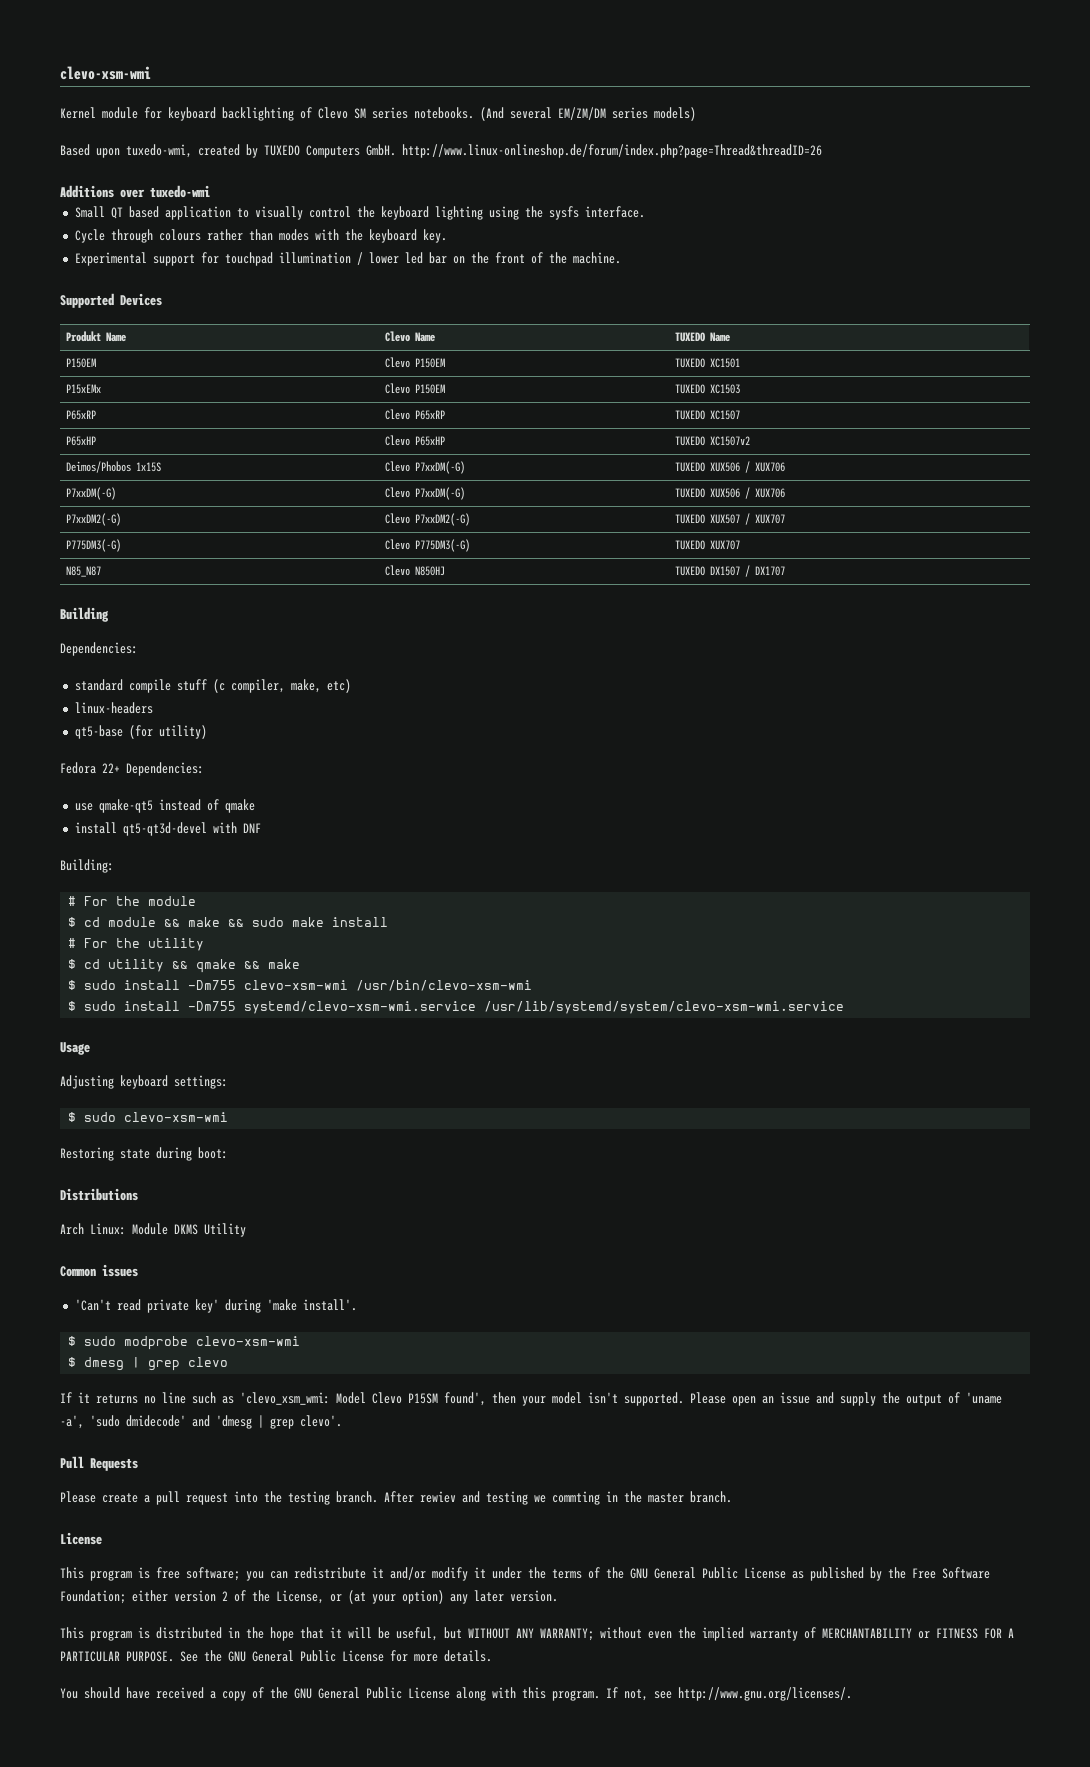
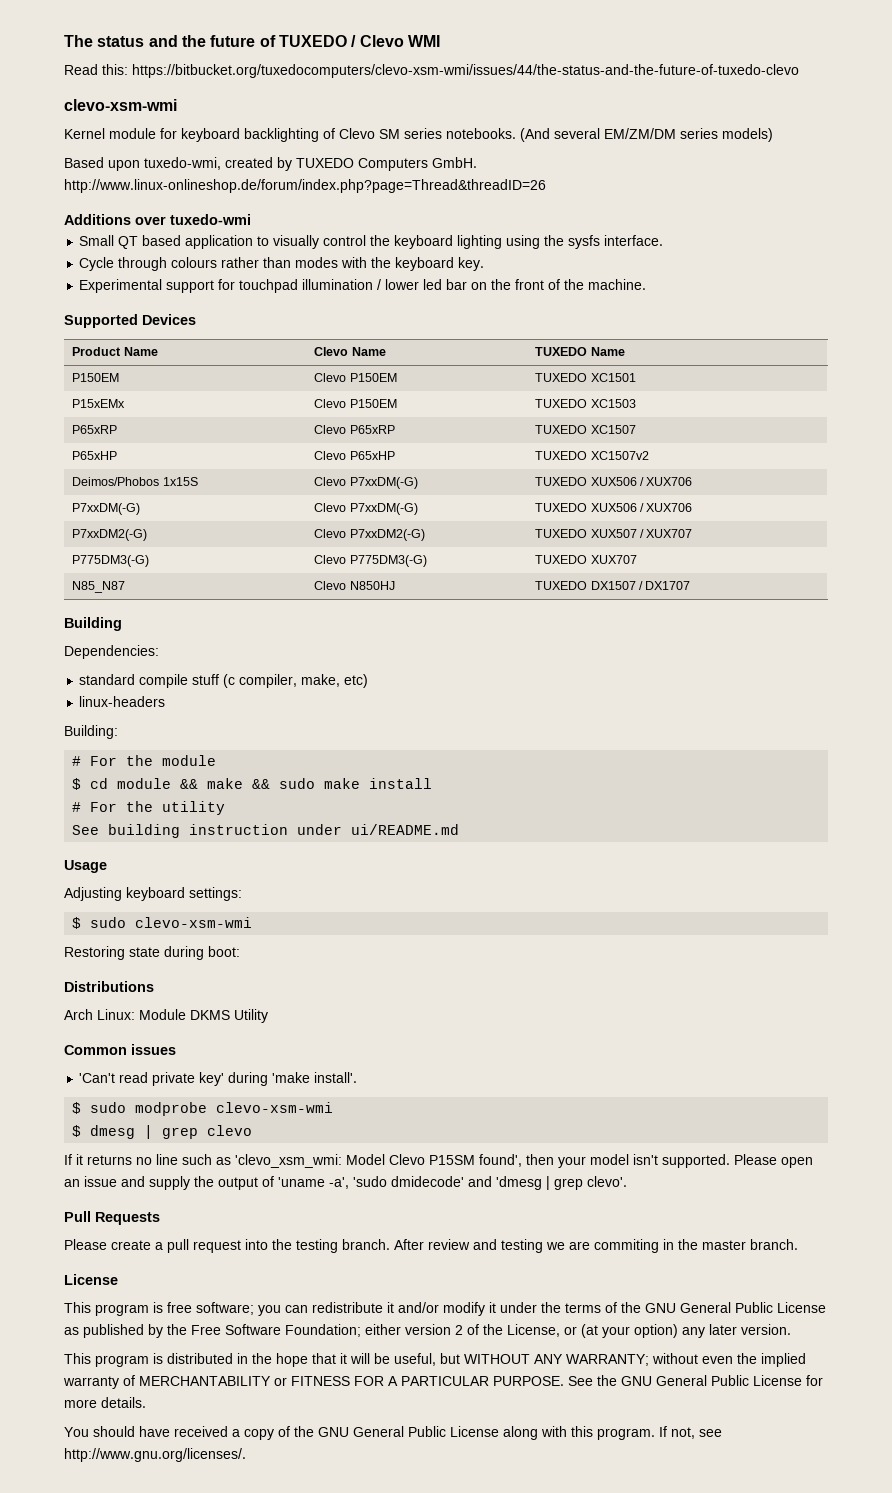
(60, 73) none -> [64,35,440,47] [64,64,799,78] The status and the future of TUXEDO / Clevo WMI // Read this: https://bitbucket.org/tuxedocomputers/clevo-xsm-wmi/issues/44/the-status-and-the-future-of-tuxedo-clevo //
[65,331,101,342] Produkt -> [72,347,122,356] Product
[74,725,207,739] [60,762,204,776] [74,799,255,813] [74,822,261,836] // qt5-base (for utility) // Fedora 22+ Dependencies: // use qmake-qt5 instead of qmake // install qt5-qt3d-devel with DNF -> (166, 701) none
[68,959,301,973] [68,980,533,991] [68,1001,845,1014] $ cd utility && qmake && make // $ sudo install -Dm755 clevo-xsm-wmi /usr/bin/clevo-xsm-wmi // $ sudo install -Dm755 systemd/clevo-xsm-wmi.service /usr/lib/systemd/system/clevo-xsm-wmi.service -> [72,824,460,838] See building instruction under ui/README.md
[420,1491,456,1503] rewiev -> [428,1239,470,1250] review
[552,1491,600,1505] commting -> [569,1239,659,1253] are commiting

